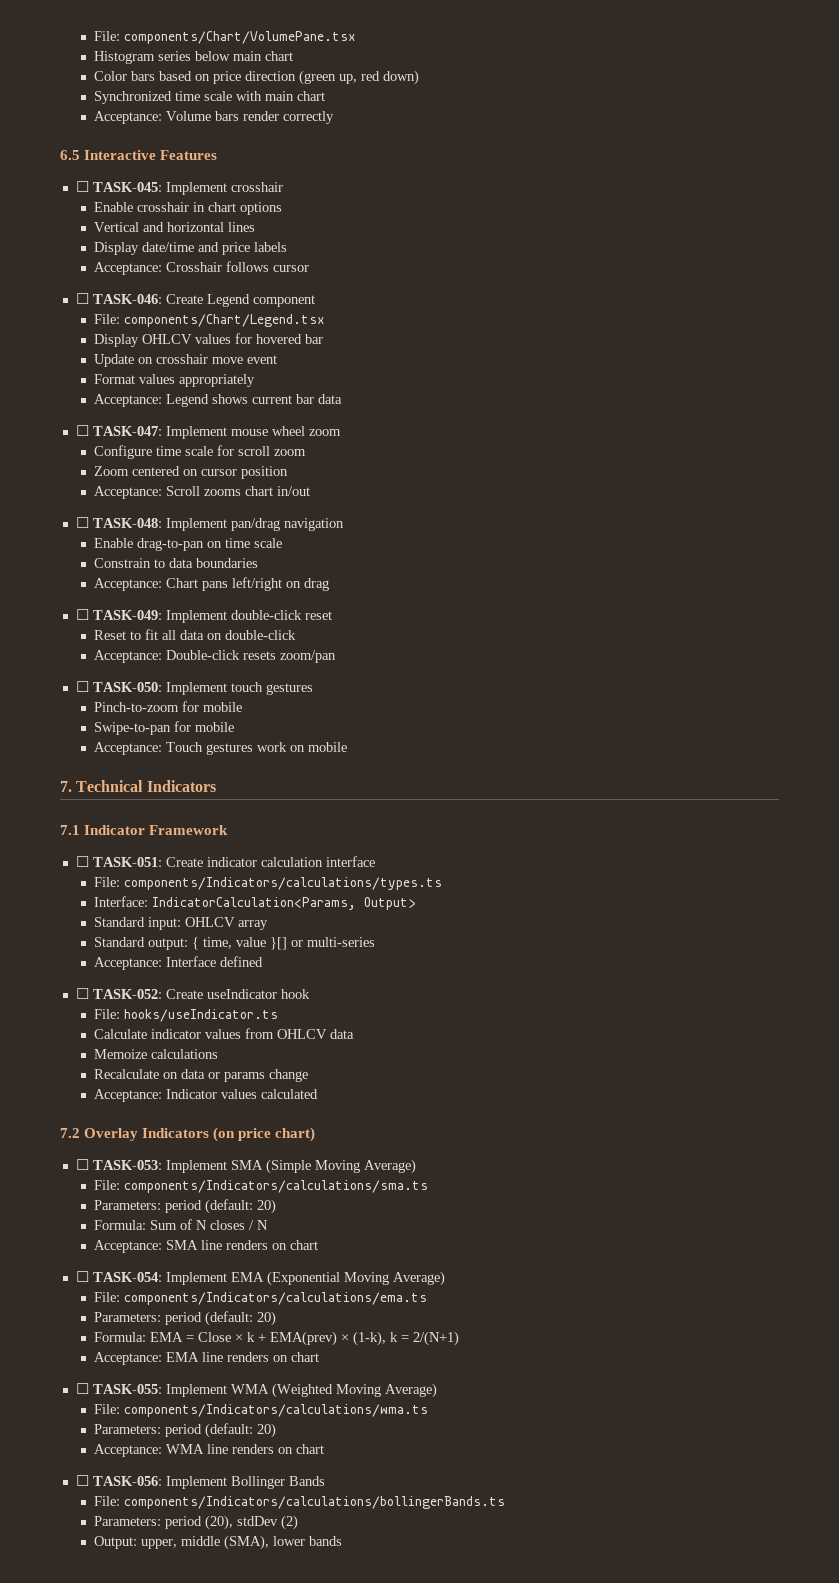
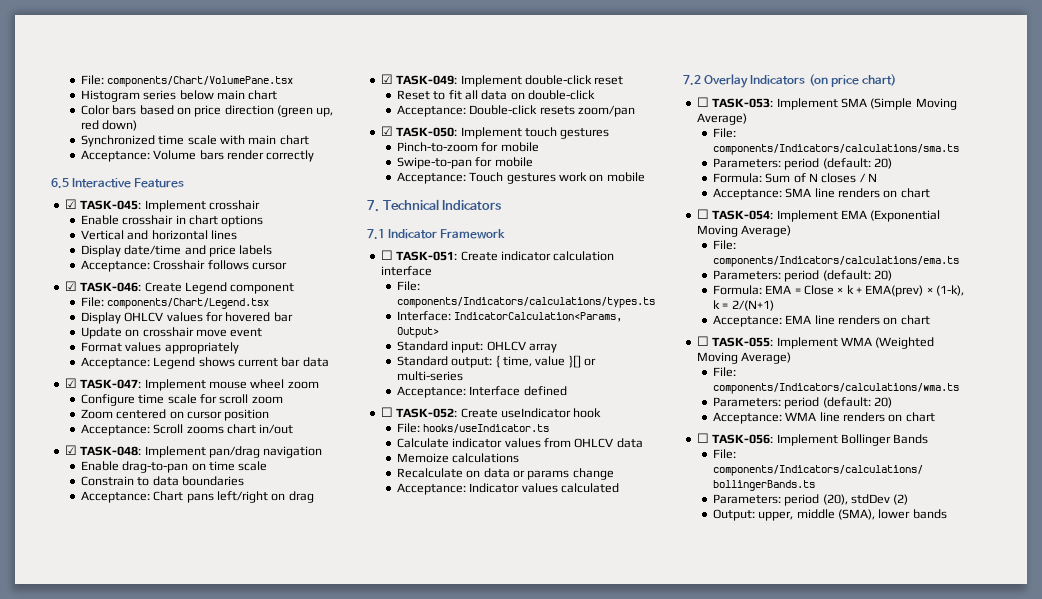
[75,181,89,192] ☐ -> [64,199,77,209] ☑
[75,293,89,304] ☐ -> [64,281,77,291] ☑
[75,425,89,436] ☐ -> [64,378,77,388] ☑
[75,517,89,528] ☐ -> [64,445,77,455] ☑
[75,609,89,620] ☐ -> [380,74,393,84] ☑
[75,681,89,692] ☐ -> [380,126,393,136] ☑

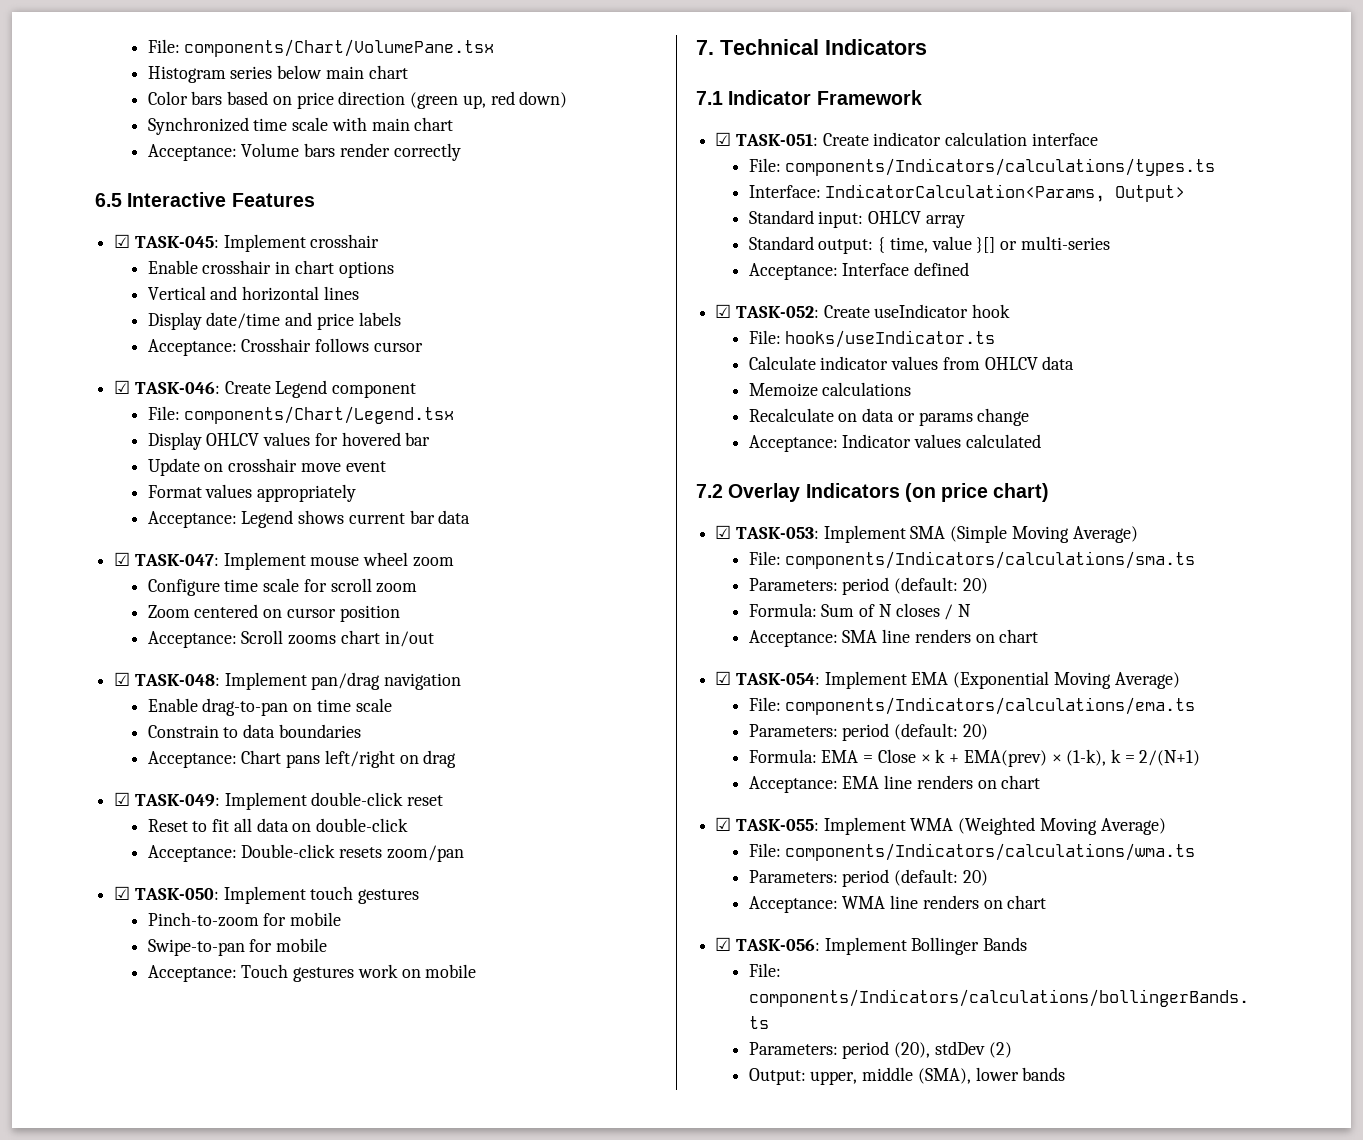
[380,250,393,260] ☐ -> [715,132,732,146] ☑
[380,407,393,417] ☐ -> [715,304,732,318] ☑
[696,97,709,107] ☐ -> [715,525,732,539] ☑
[696,209,709,219] ☐ -> [715,671,732,685] ☑
[696,336,709,346] ☐ -> [715,817,732,831] ☑
[696,433,709,443] ☐ -> [715,937,732,951] ☑

